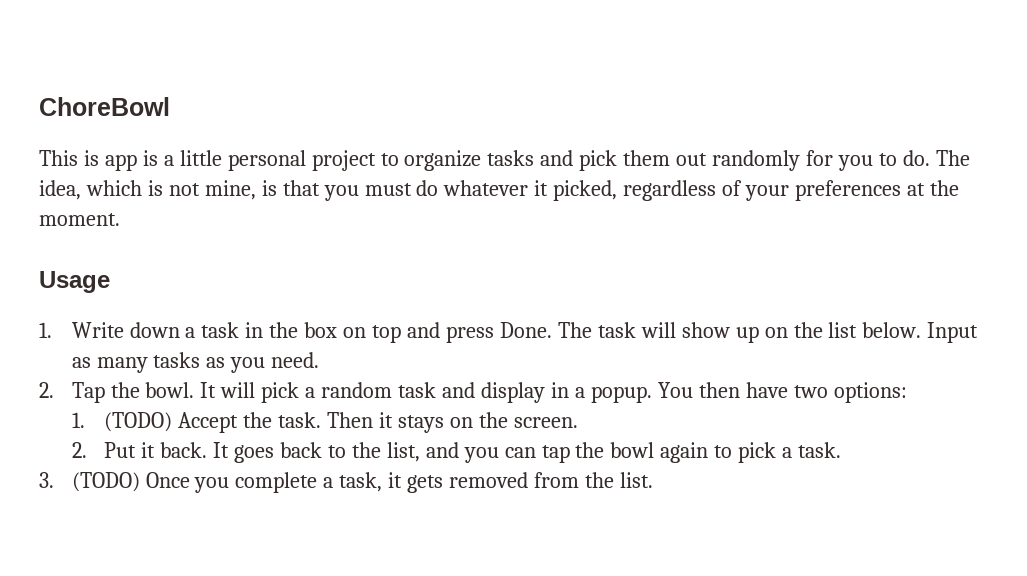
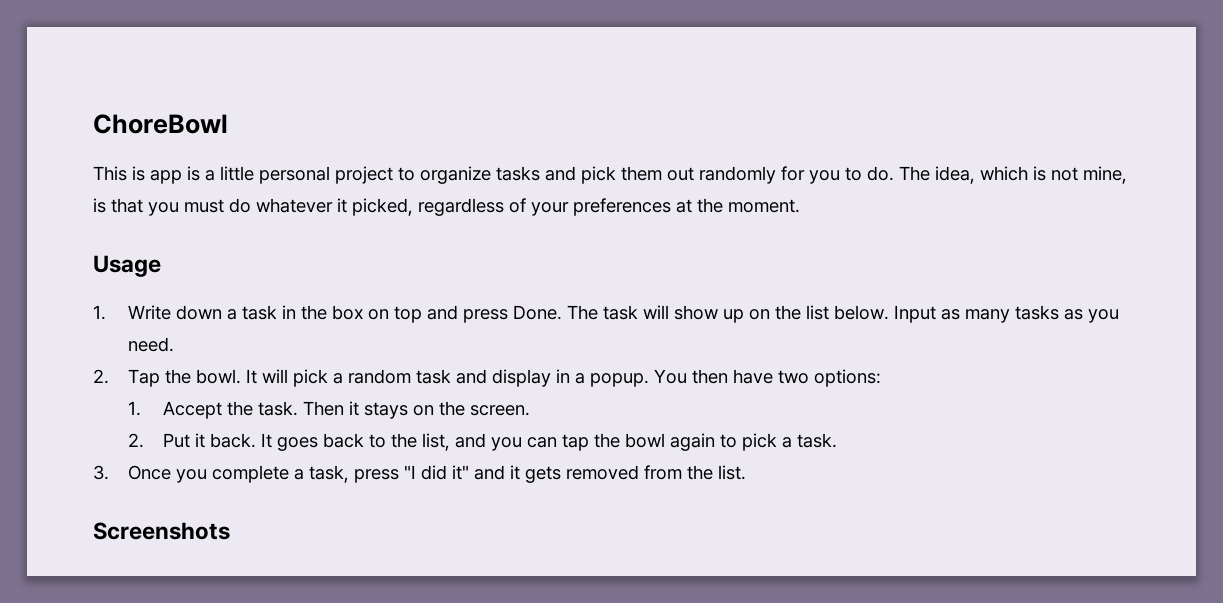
[104,412,173,432] (TODO) -> (142, 408) none
[71,472,140,492] (TODO) -> (109, 472) none
(383, 482) none -> [354,465,506,483] press "I did it" and
(653, 480) none -> [93,522,230,540] // Screenshots

